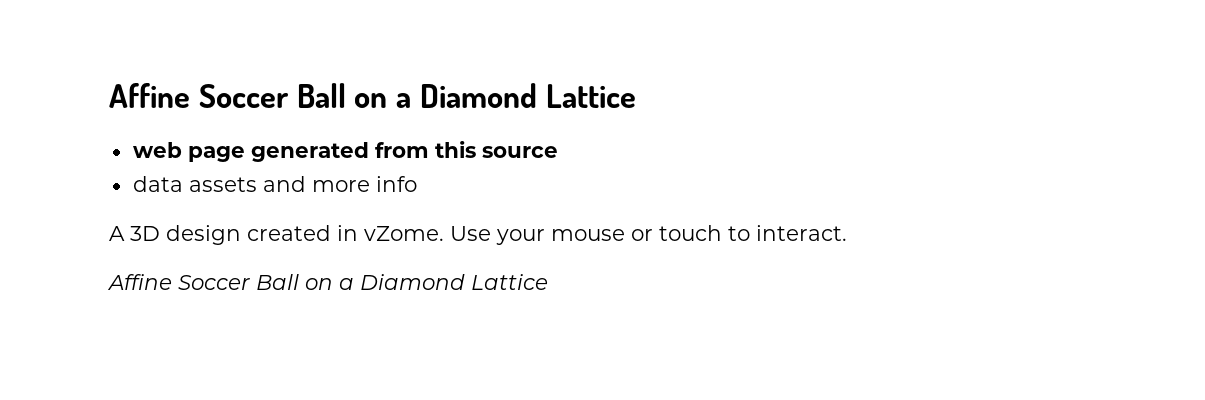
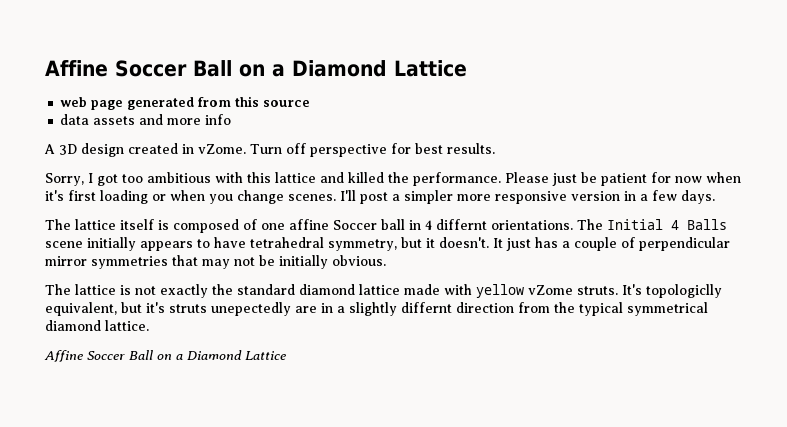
[450,225,847,245] Use your mouse or touch to interact. -> [250,143,495,157] [45,172,741,186] [45,190,715,204] [45,219,727,233] [45,237,730,251] [45,255,386,269] [45,284,722,298] [45,302,708,316] [45,320,149,331] Turn off perspective for best results. // Sorry, I got too ambitious with this lattice and killed the performance. Please just be patient for now when it's first loading or when you change scenes. I'll post a simpler more responsive version in a few days. // The lattice itself is composed of one affine Soccer ball in 4 differnt orientations. The Initial 4 Balls scene initially appears to have tetrahedral symmetry, but it doesn't. It just has a couple of perpendicular mirror symmetries that may not be initially obvious. // The lattice is not exactly the standard diamond lattice made with yellow vZome struts. It's topologiclly equivalent, but it's struts unepectedly are in a slightly differnt direction from the typical symmetrical diamond lattice.

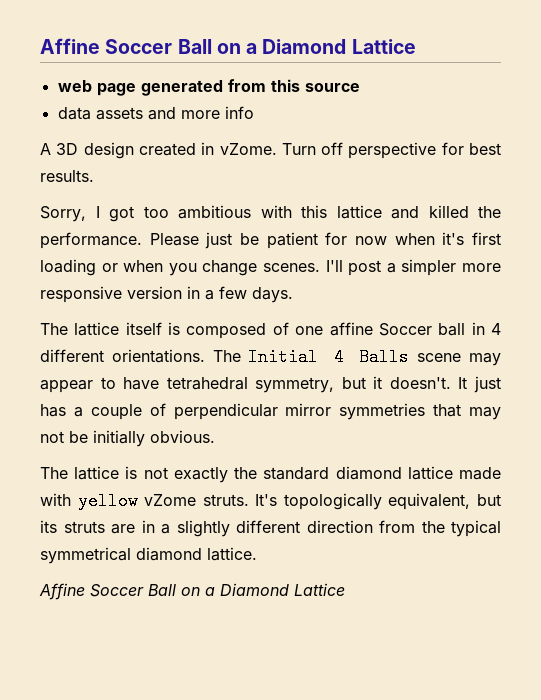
[436,219,487,230] differnt -> [40,349,104,362] different
[87,237,193,251] initially appears -> [468,353,501,366] [40,380,93,393] may appear
[646,284,722,298] topologiclly -> [283,493,382,510] topologically
[146,302,291,316] it's struts unepectedly -> [40,520,105,533] its struts
[401,302,452,313] differnt -> [236,520,300,533] different

